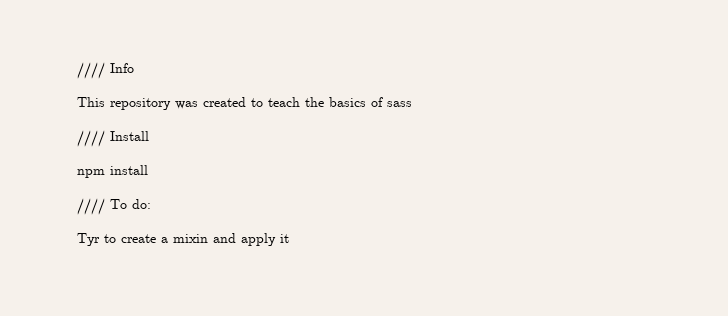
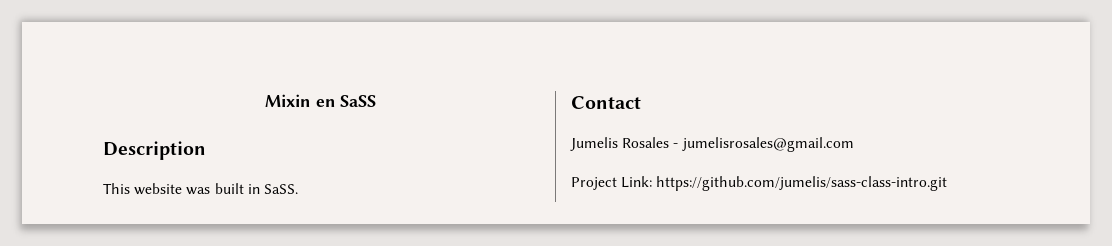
[77,62,134,79] [77,97,412,110] [77,130,149,147] [77,165,148,178] [77,198,151,215] [77,233,289,246] //// Info // This repository was created to teach the basics of sass // //// Install // npm install // //// To do: // Tyr to create a mixin and apply it -> [264,94,377,107] [103,141,206,160] [103,183,298,195] [571,96,641,109] [570,137,854,152] [571,176,948,191] Mixin en SaSS // Description // This website was built in SaSS. // Contact // Jumelis Rosales - jumelisrosales@gmail.com // Project Link: https://github.com/jumelis/sass-class-intro.git

